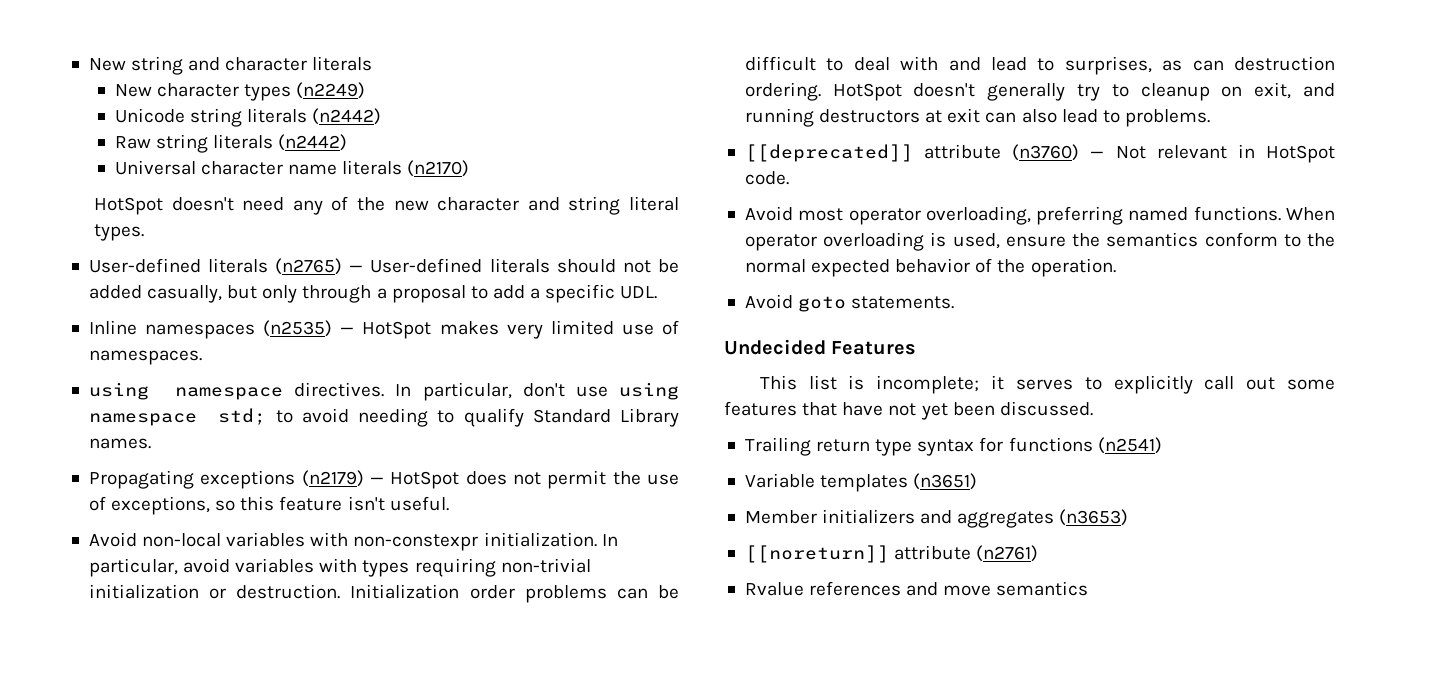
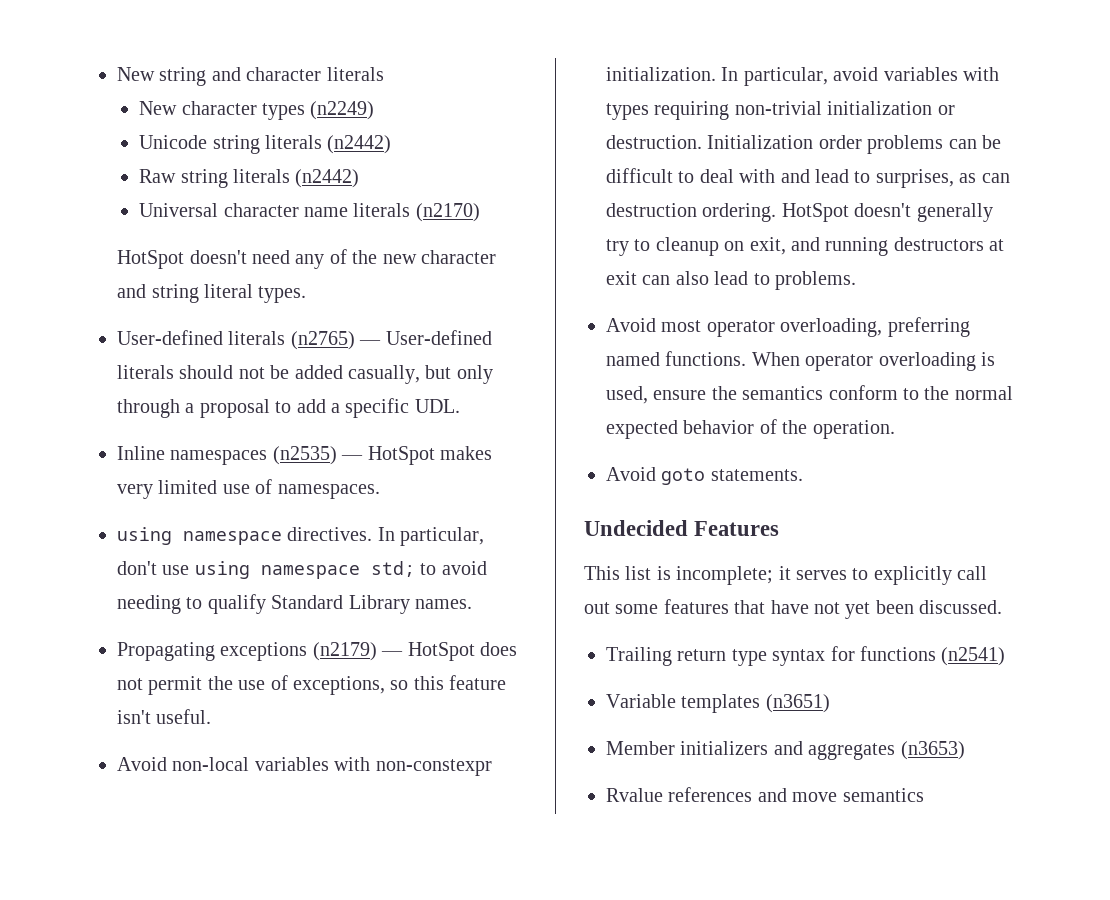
[744,144,1335,163] [744,171,789,185] // [[deprecated]] attribute (n3760) — Not relevant in HotSpot code. -> (856, 280) none
[744,545,1039,563] // [[noreturn]] attribute (n2761) -> (965, 750) none

